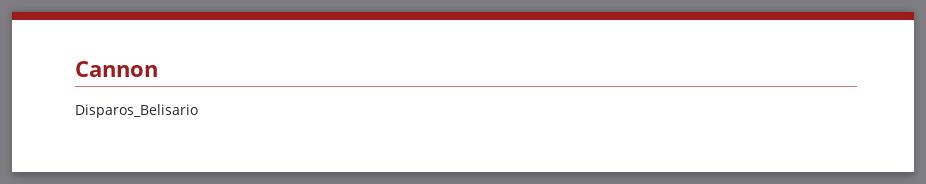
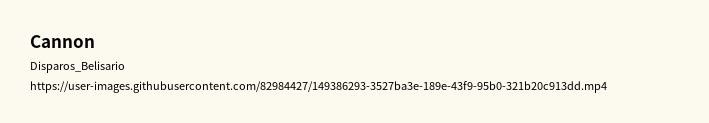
(198, 111) none -> [30,81,607,93] // https://user-images.githubusercontent.com/82984427/149386293-3527ba3e-189e-43f9-95b0-321b20c913dd.mp4

